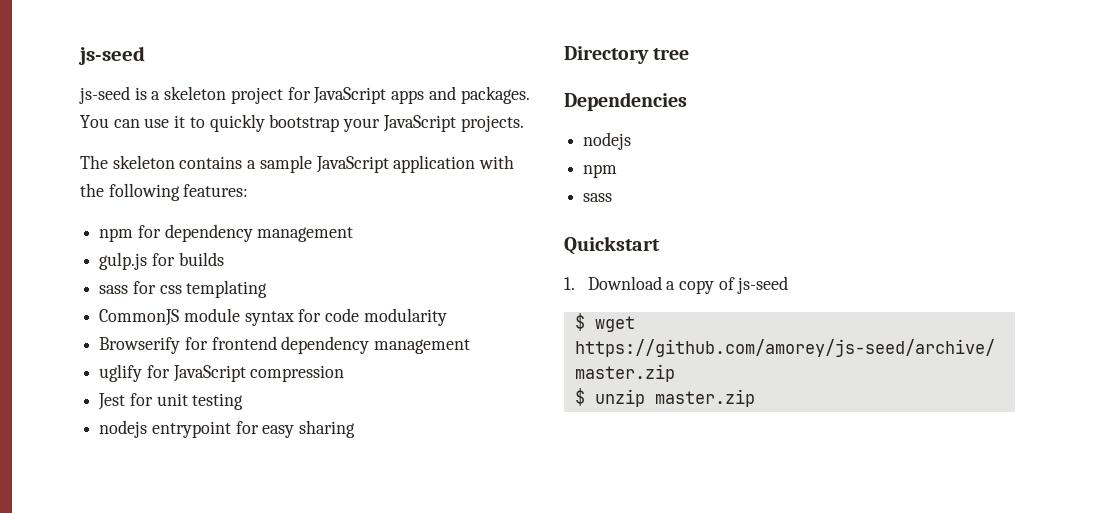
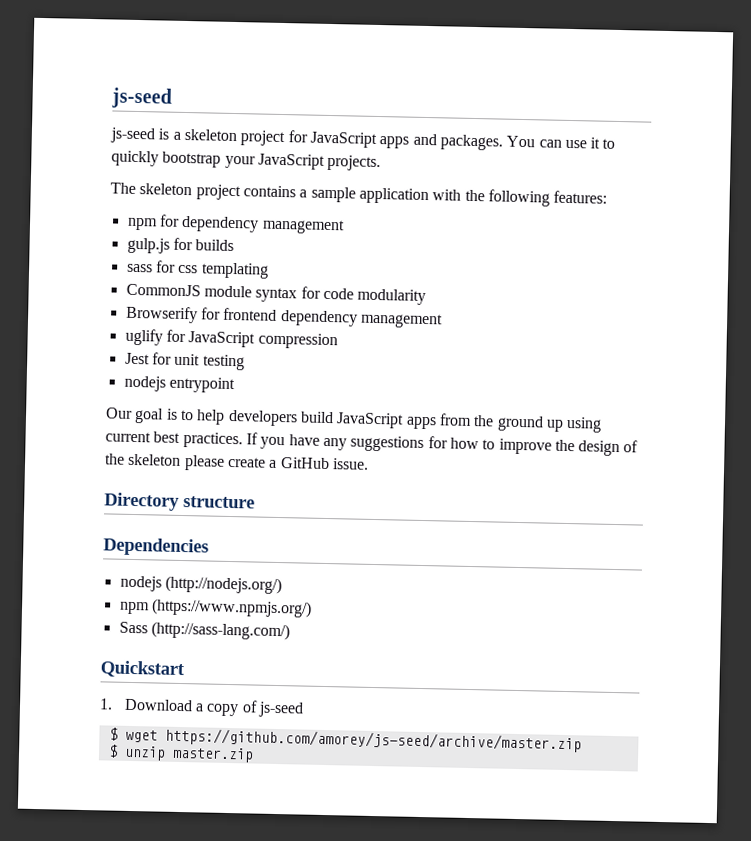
(175, 162) none -> [195,184,241,201] project
[315,156,389,173] JavaScript -> (356, 194) none
[235,420,356,438] for easy sharing -> [105,407,603,433] [105,431,639,457] [105,453,369,471] // Our goal is to help developers build JavaScript apps from the ground up using current best practices. If you have any suggestions for how to improve the design of the skeleton please create a GitHub issue.
[653,48,690,60] tree -> [183,496,255,509] structure
[583,164,618,178] [583,193,613,202] // npm // sass -> [164,575,282,595] [118,598,312,618] [118,621,290,641] (http://nodejs.org/) // npm (https://www.npmjs.org/) // Sass (http://sass-lang.com/)

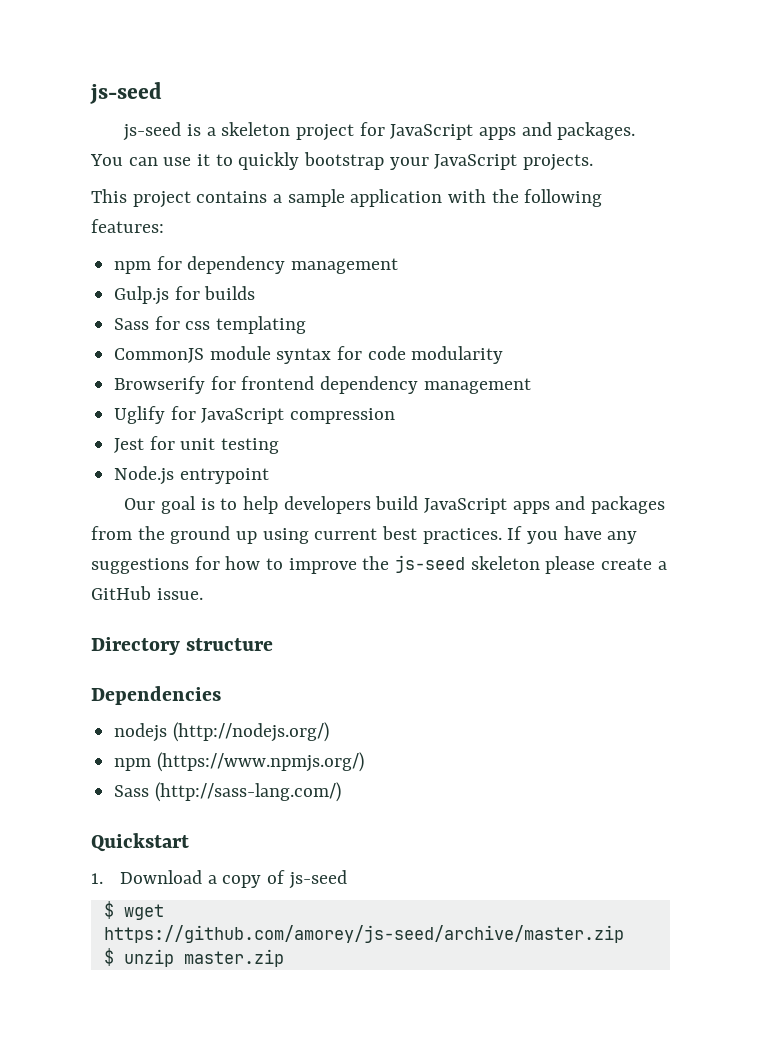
[110,182,193,196] The skeleton -> [91,189,127,203] This
[126,237,170,254] gulp.js -> [114,286,170,305] Gulp.js
[126,263,153,273] sass -> [114,318,150,330] Sass
[124,328,163,346] uglify -> [114,406,166,424] Uglify
[123,375,166,392] nodejs -> [114,466,175,485] Node.js
(437, 423) none -> [555,496,666,514] and packages
[578,440,639,457] [105,453,125,465] design of the -> [395,555,466,573] js-seed

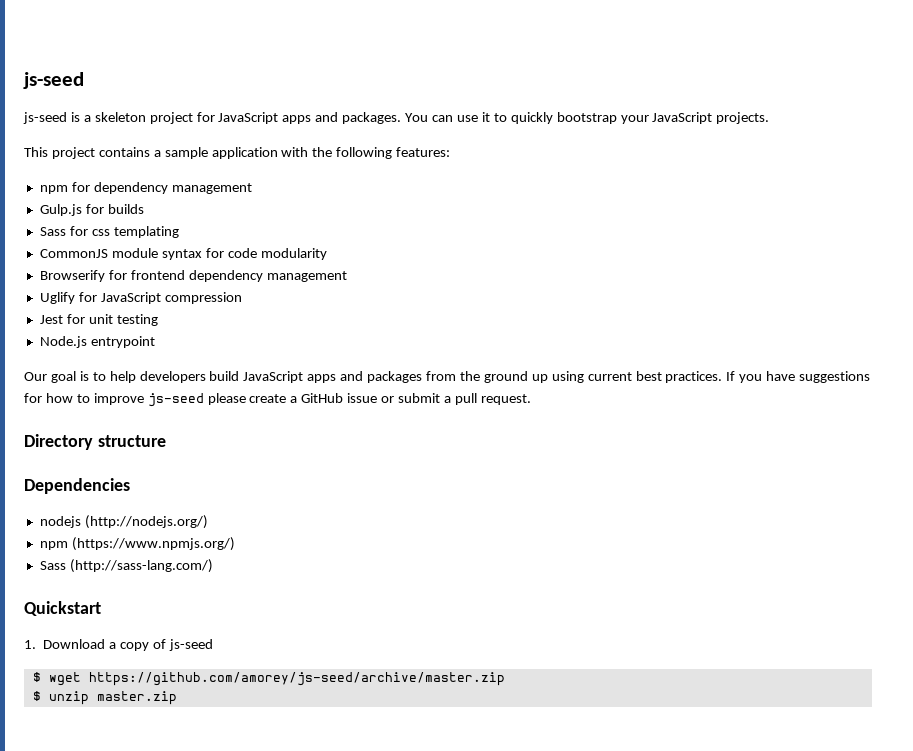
[607,531,638,544] any -> (796, 376) none
[362,555,540,573] the js-seed skeleton -> [147,393,204,407] js-seed
[156,588,203,600] issue. -> [347,393,531,405] issue or submit a pull request.

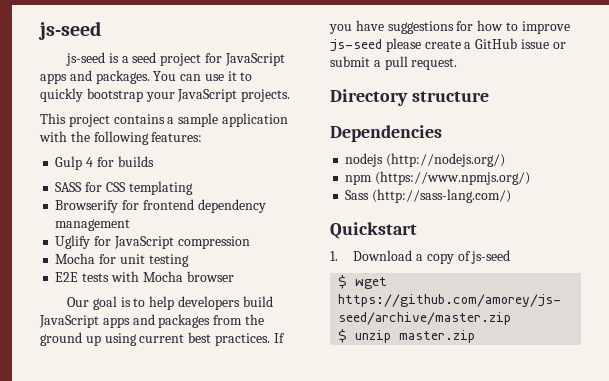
[94,112,146,122] skeleton -> [132,52,157,63] seed
[39,182,252,194] [39,204,144,216] [39,226,179,238] [39,248,327,260] npm for dependency management // Gulp.js for builds // Sass for css templating // CommonJS module syntax for code modularity -> [55,156,154,170] [55,181,193,195] Gulp 4 for builds // SASS for CSS templating
[39,315,63,324] Jest -> [55,253,96,264] Mocha
[39,336,155,348] Node.js entrypoint -> [55,271,234,282] E2E tests with Mocha browser

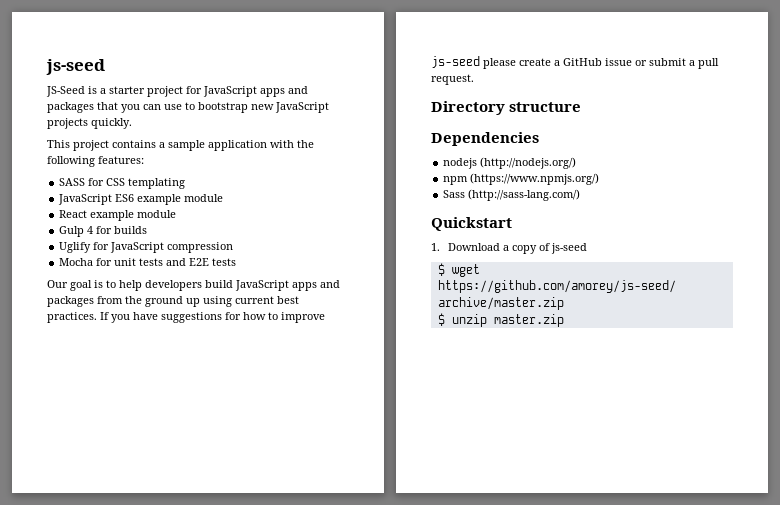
[38,21,101,40] [66,52,106,66] js-seed // js-seed -> [46,59,105,75] [46,86,85,97] js-seed // JS-Seed
[132,52,157,63] seed -> [109,86,145,94] starter
[95,70,253,84] [40,88,291,102] packages. You can use it to quickly bootstrap your JavaScript projects. -> [47,102,329,113] [47,118,132,129] packages that you can use to bootstrap new JavaScript projects quickly.
[55,156,154,170] // Gulp 4 for builds -> (144, 160) none
[55,199,266,213] [55,219,131,231] Browserify for frontend dependency management -> [58,194,224,205] [59,210,177,221] [59,226,148,237] JavaScript ES6 example module // React example module // Gulp 4 for builds
[148,254,189,267] testing // -> [139,258,187,266] tests and
[110,271,234,282] with Mocha browser -> (237, 262) none

